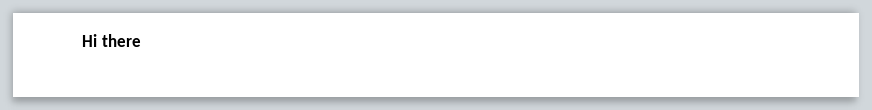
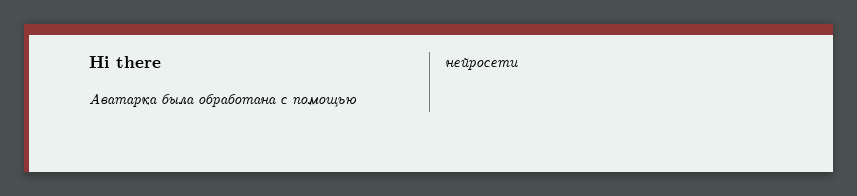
(141, 40) none -> [89,93,357,108] [445,58,518,71] // Аватарка была обработана с помощью нейросети

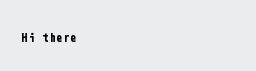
[89,93,357,108] [445,58,518,71] // Аватарка была обработана с помощью нейросети -> (77, 37) none

